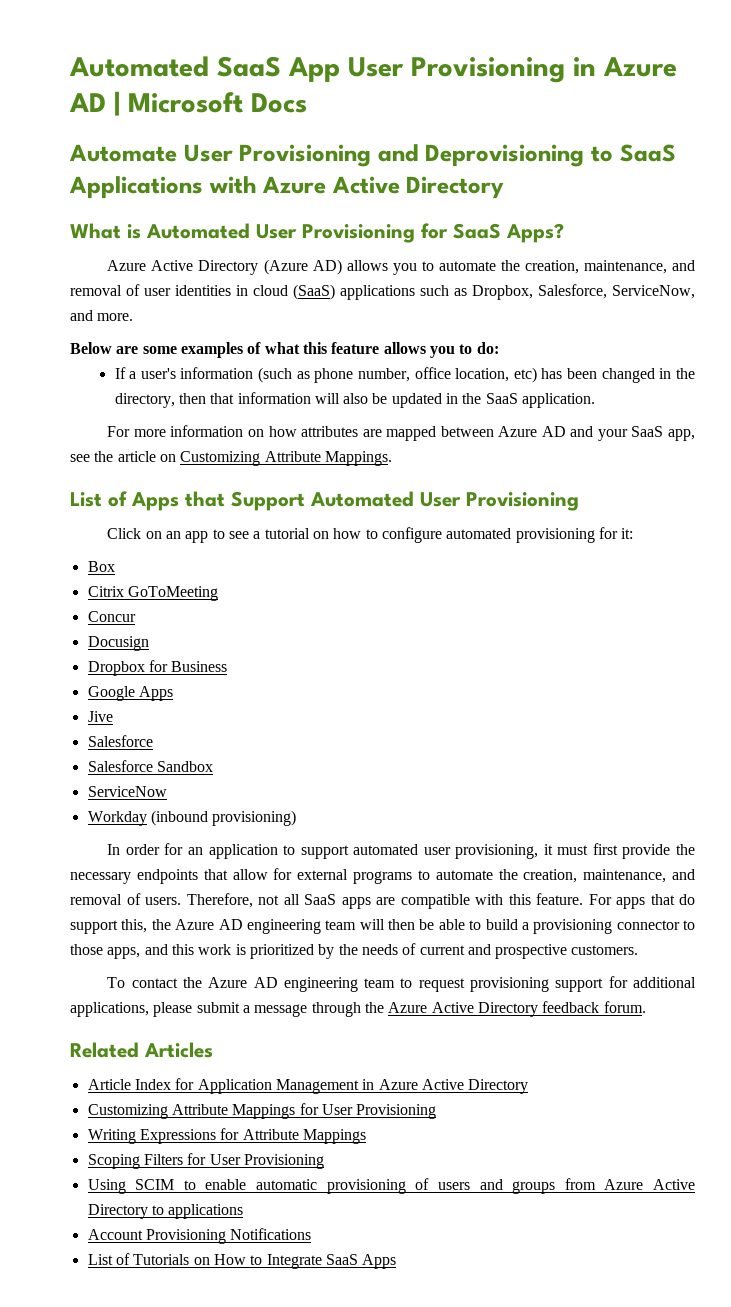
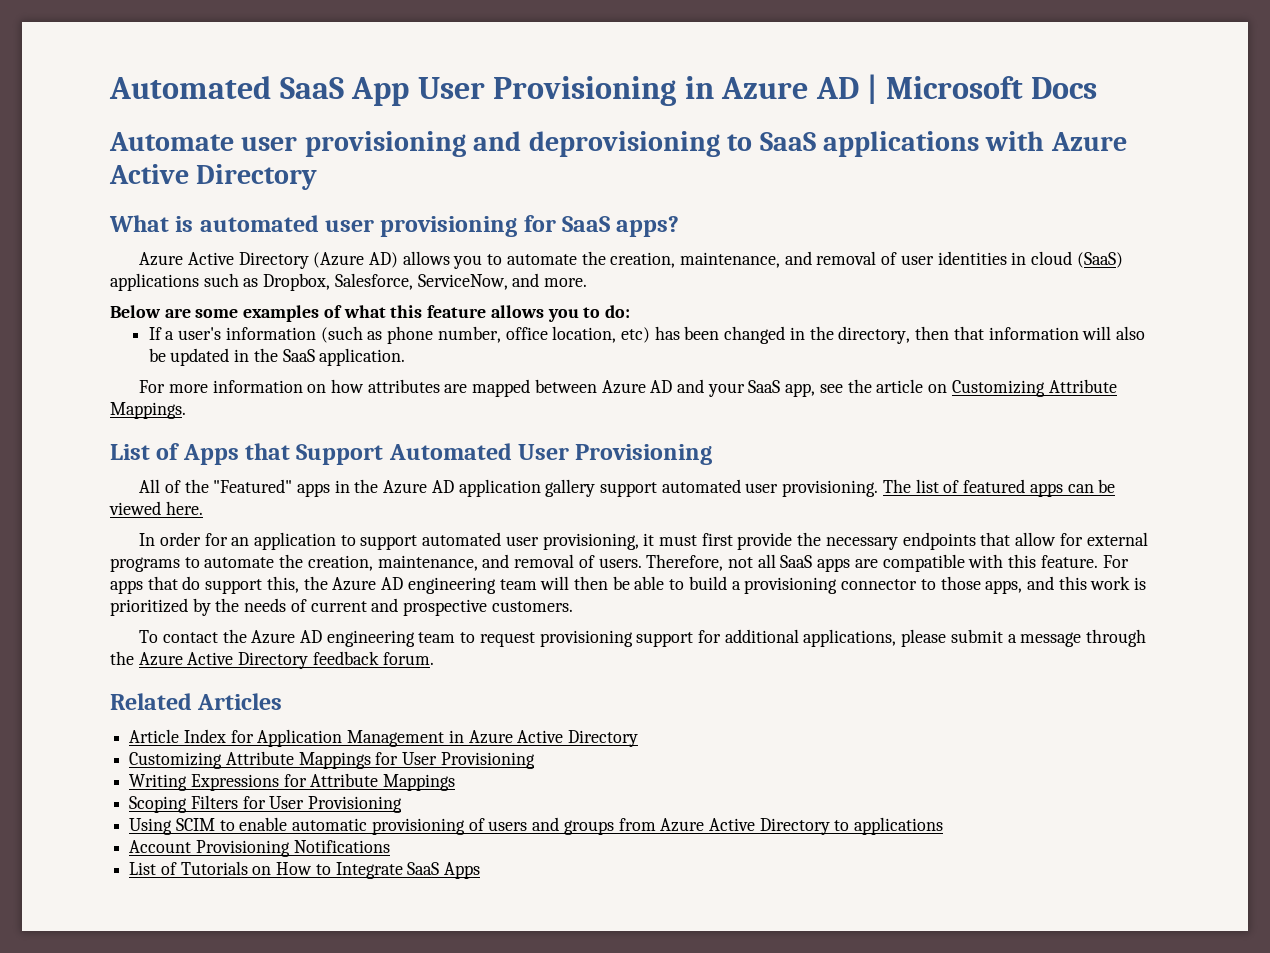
[183,144,585,167] User Provisioning and Deprovisioning -> [241,131,720,157] user provisioning and deprovisioning
[69,176,203,199] Applications -> [822,131,979,157] applications
[146,223,415,243] Automated User Provisioning -> [199,215,518,237] automated user provisioning
[506,223,564,243] Apps? -> [616,216,680,237] apps?
[107,527,634,543] [87,561,115,572] [87,586,218,601] [87,611,136,622] [87,636,149,651] [87,660,228,676] [87,686,173,701] [87,711,113,722] [87,735,153,747] [87,760,213,772] [87,786,167,797] [87,810,297,826] Click on an app to see a tutorial on how to configure automated provisioning for it: // Box // Citrix GoToMeeting // Concur // Docusign // Dropbox for Business // Google Apps // Jive // Salesforce // Salesforce Sandbox // ServiceNow // Workday (inbound provisioning) -> [139,479,1116,497] [109,501,203,515] All of the "Featured" apps in the Azure AD application gallery support automated user provisioning. The list of featured apps can be viewed here.

